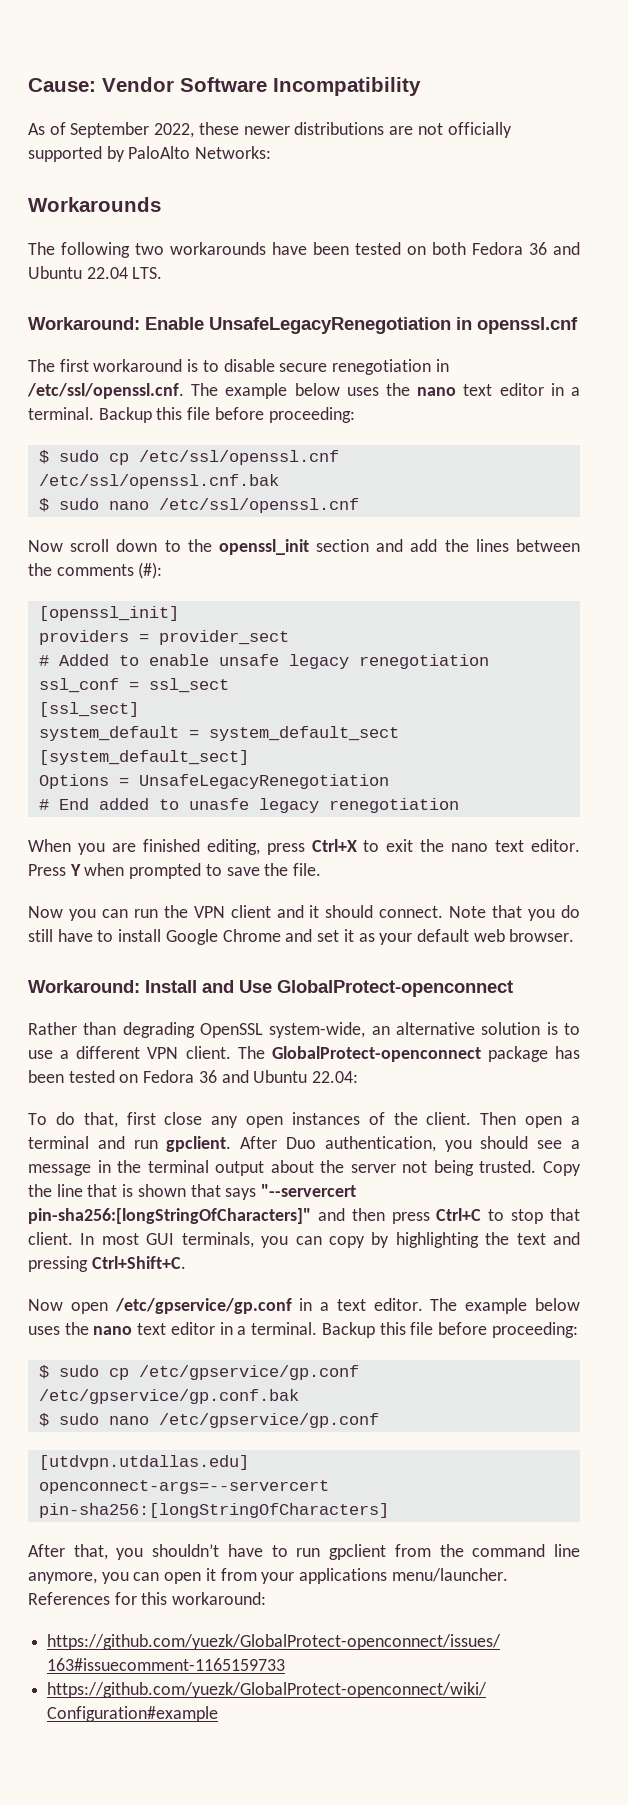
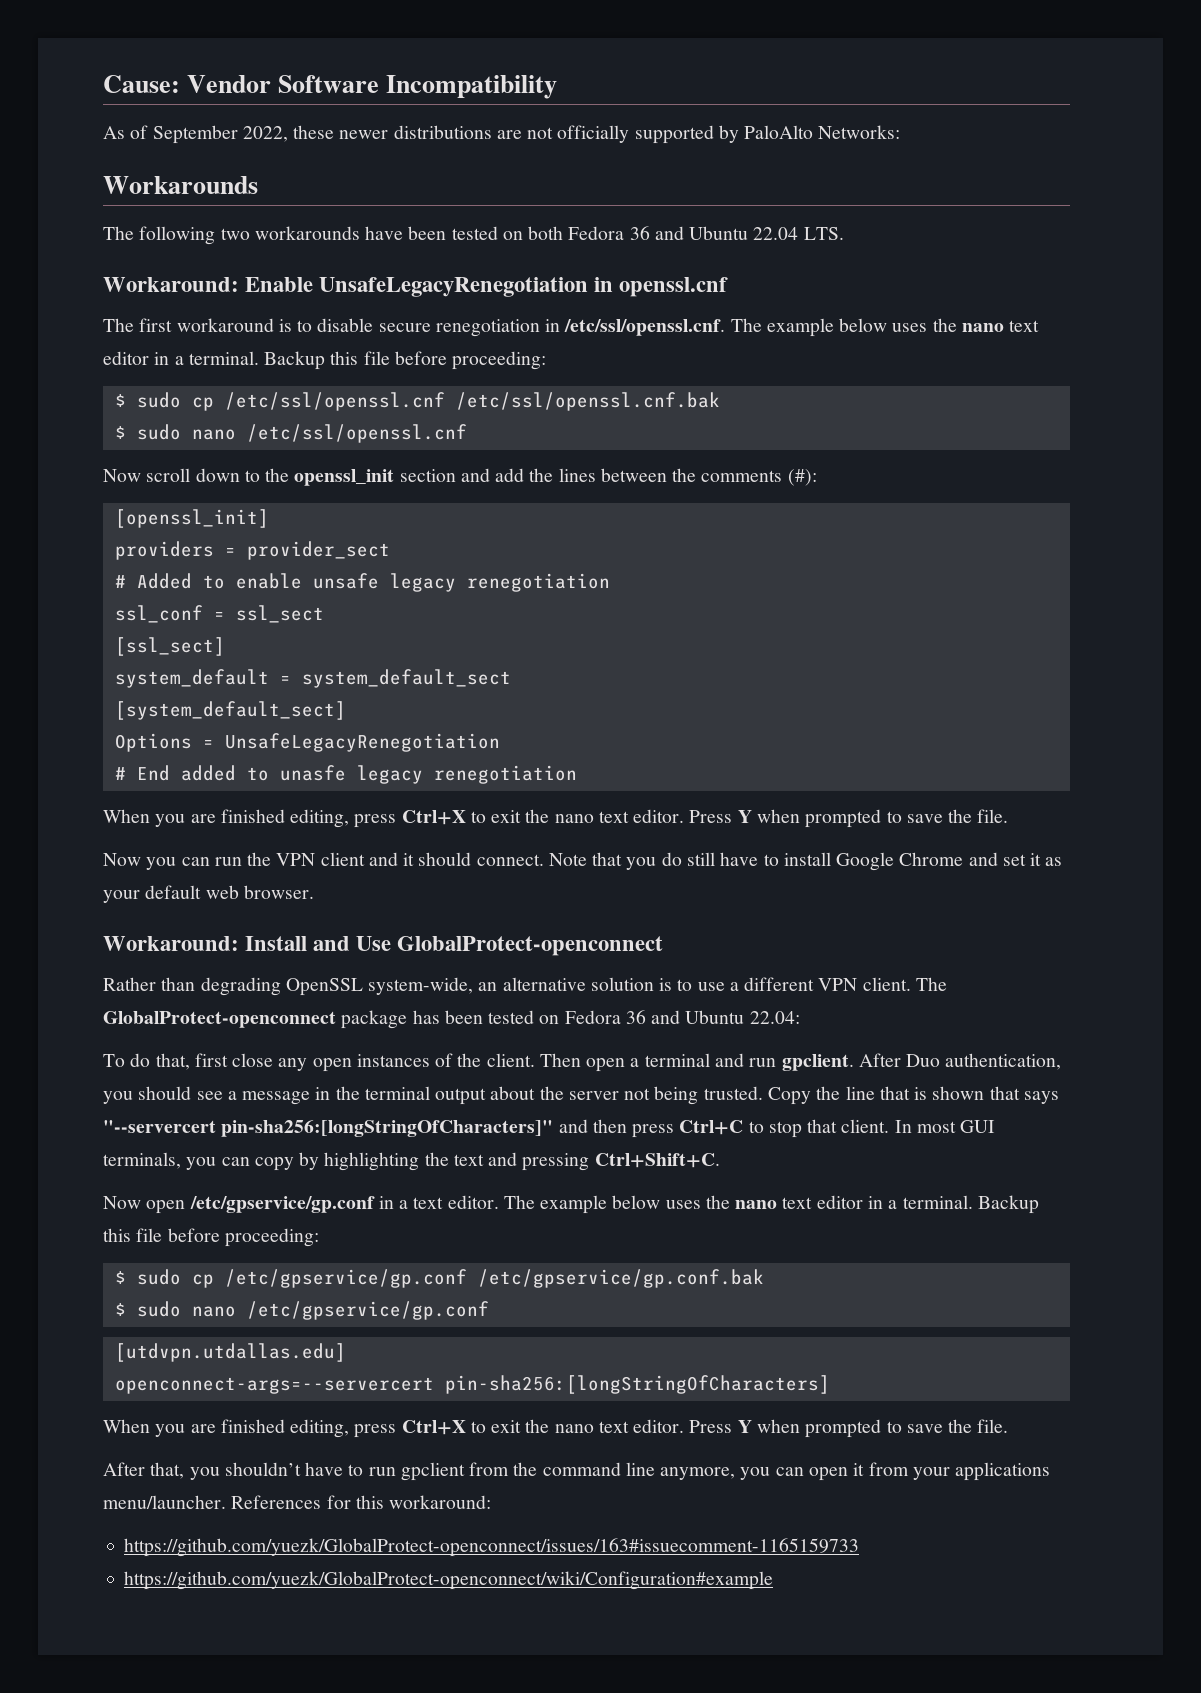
(389, 1510) none -> [103,1419,1009,1438] // When you are finished editing, press Ctrl+X to exit the nano text editor. Press Y when prompted to save the file.

